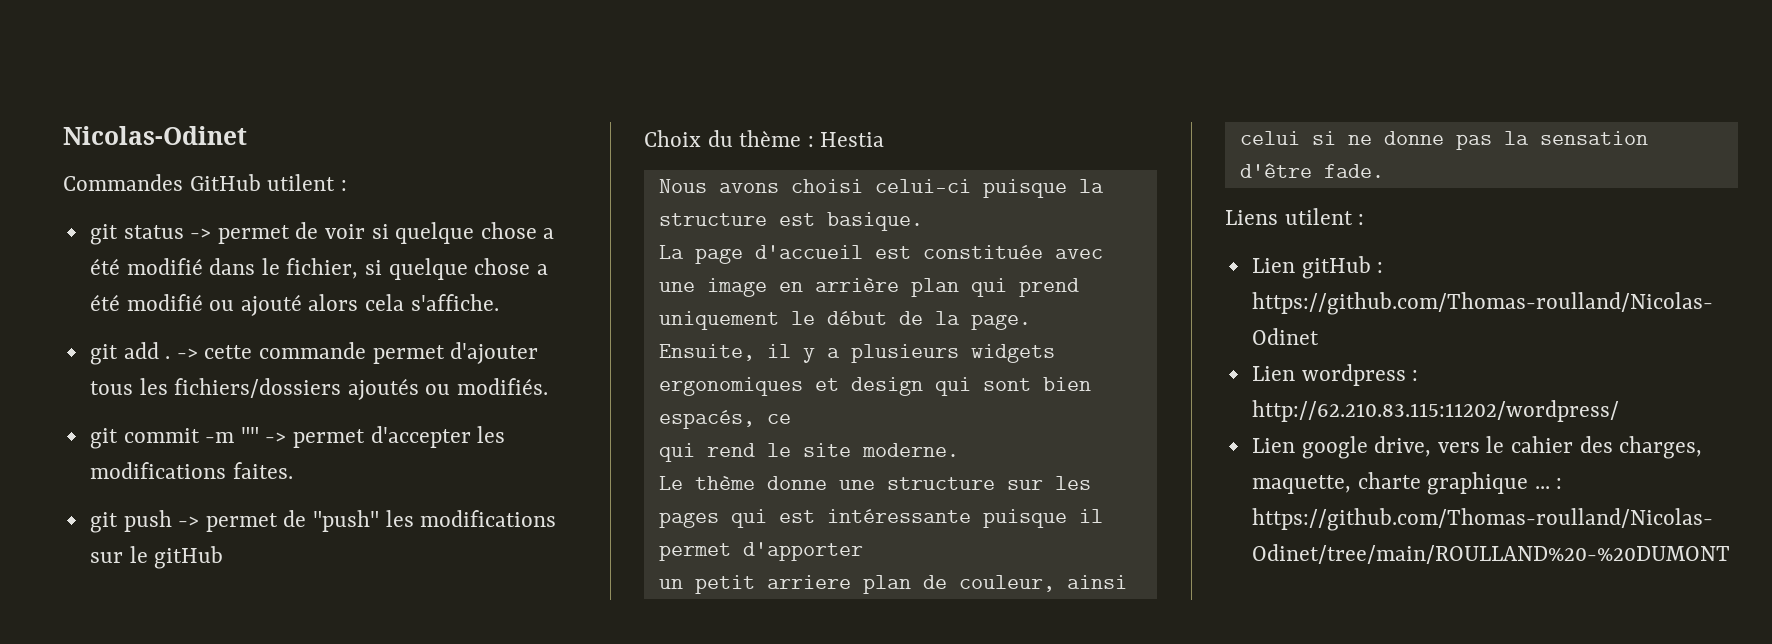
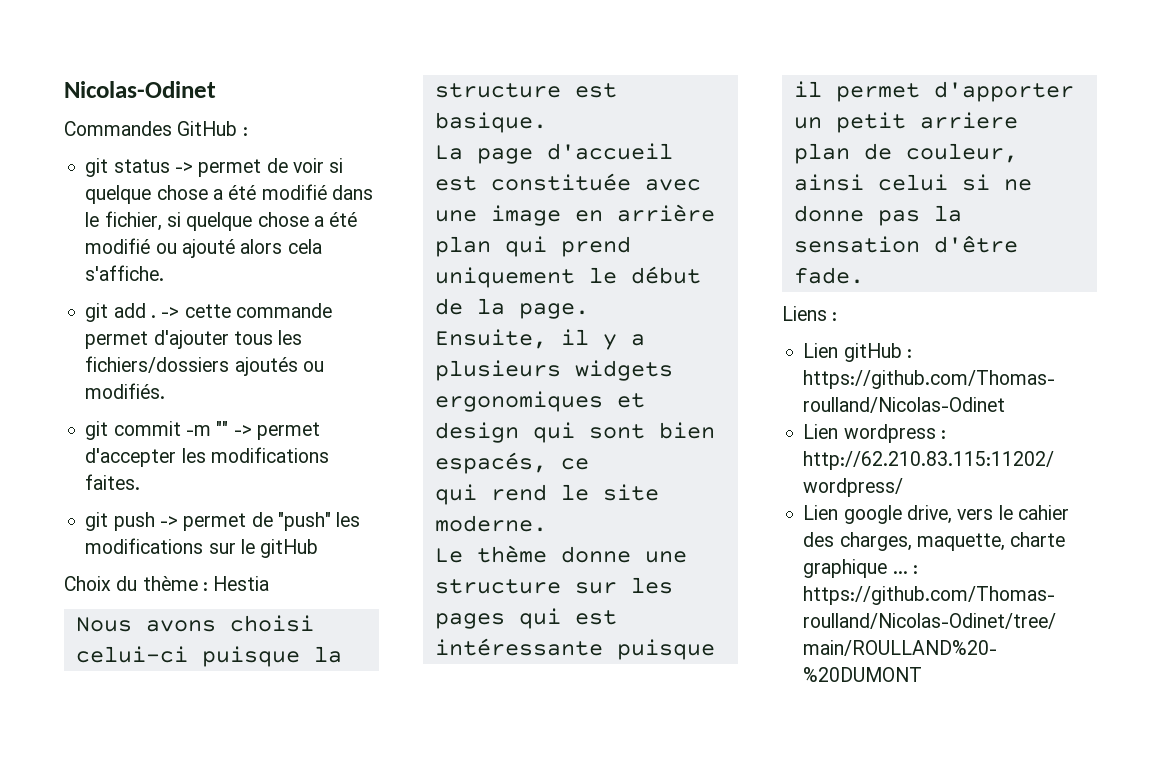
[267,174,336,191] utilent -> (238, 128) none
[1284,208,1353,225] utilent -> (827, 313) none

